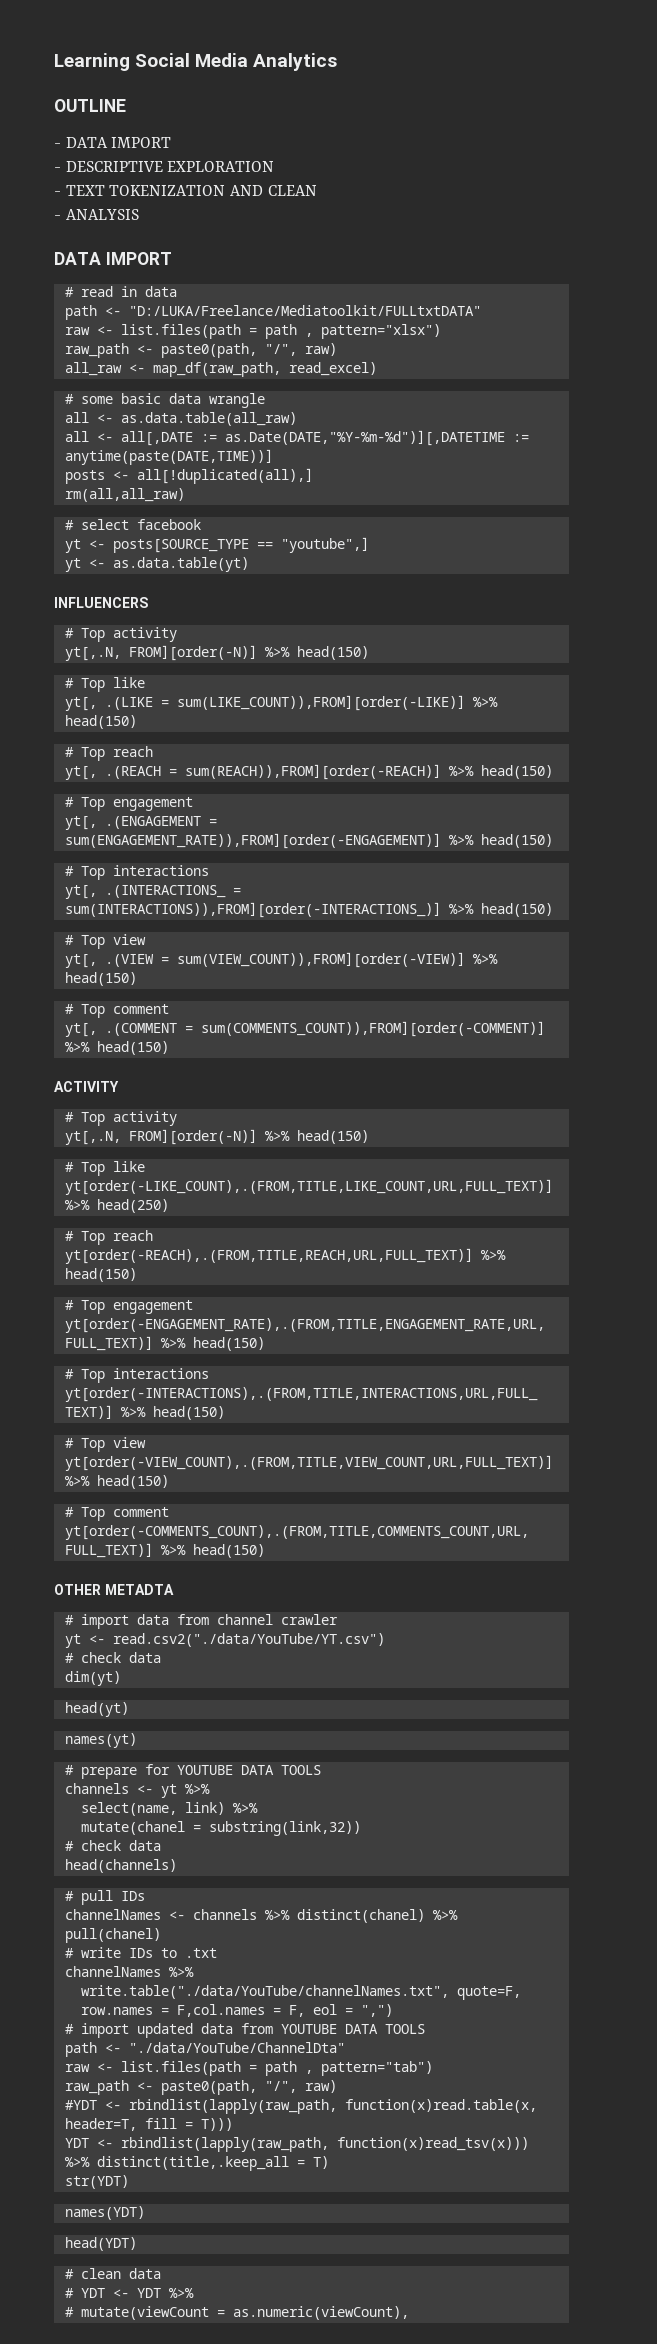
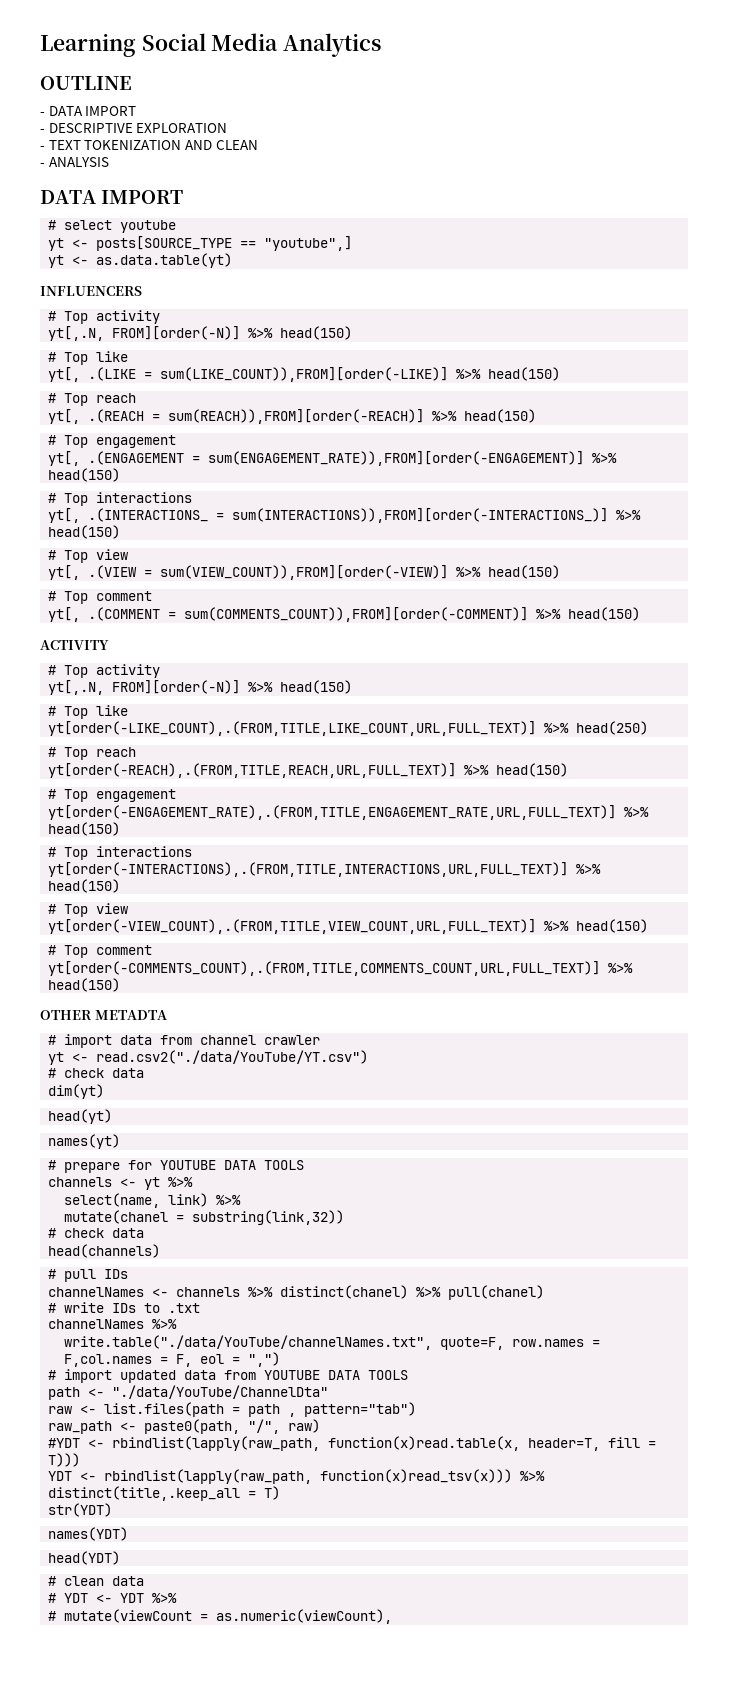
[64,286,177,297] [64,305,481,320] [64,324,441,339] [64,343,337,358] [64,362,377,377] [64,393,265,408] [64,412,297,426] [64,430,529,446] [64,449,273,465] [64,468,313,484] [64,488,185,502] // # read in data // path <- "D:/LUKA/Freelance/Mediatoolkit/FULLtxtDATA" // raw <- list.files(path = path , pattern="xlsx") // raw_path <- paste0(path, "/", raw) // all_raw <- map_df(raw_path, read_excel) // # some basic data wrangle // all <- as.data.table(all_raw) // all <- all[,DATE := as.Date(DATE,"%Y-%m-%d")][,DATETIME := anytime(paste(DATE,TIME))] // posts <- all[!duplicated(all),] // rm(all,all_raw) -> (184, 197) none
[136,519,201,530] facebook -> [120,220,177,233] youtube

